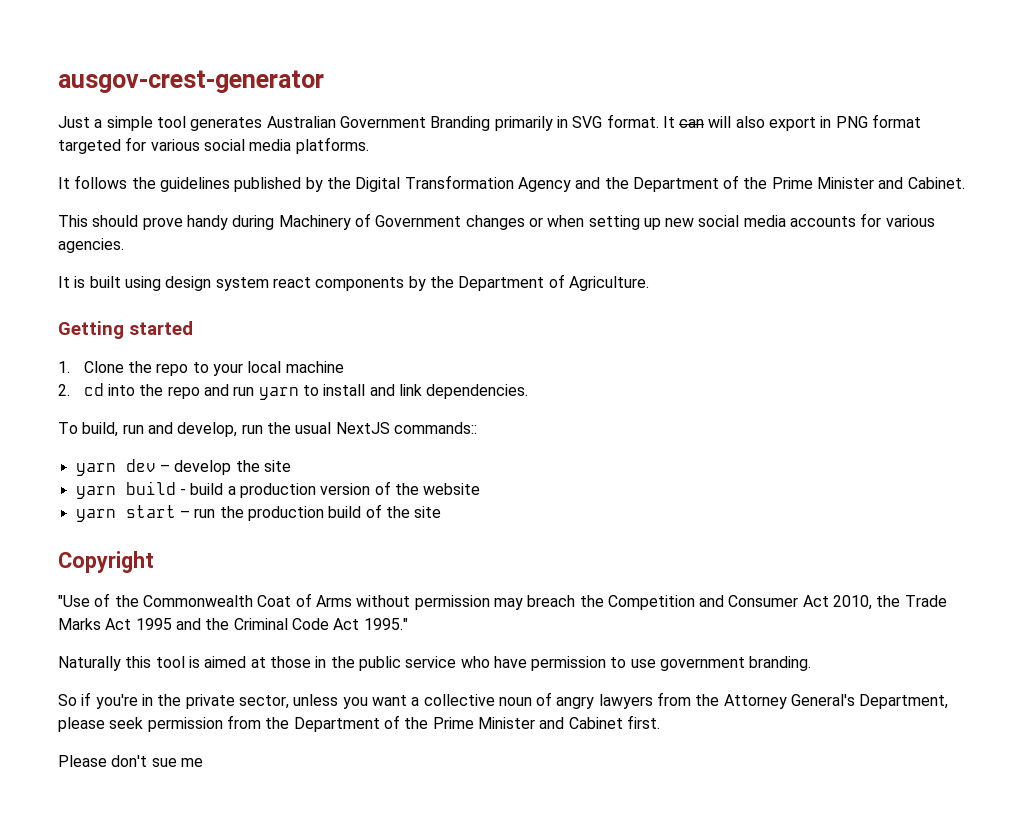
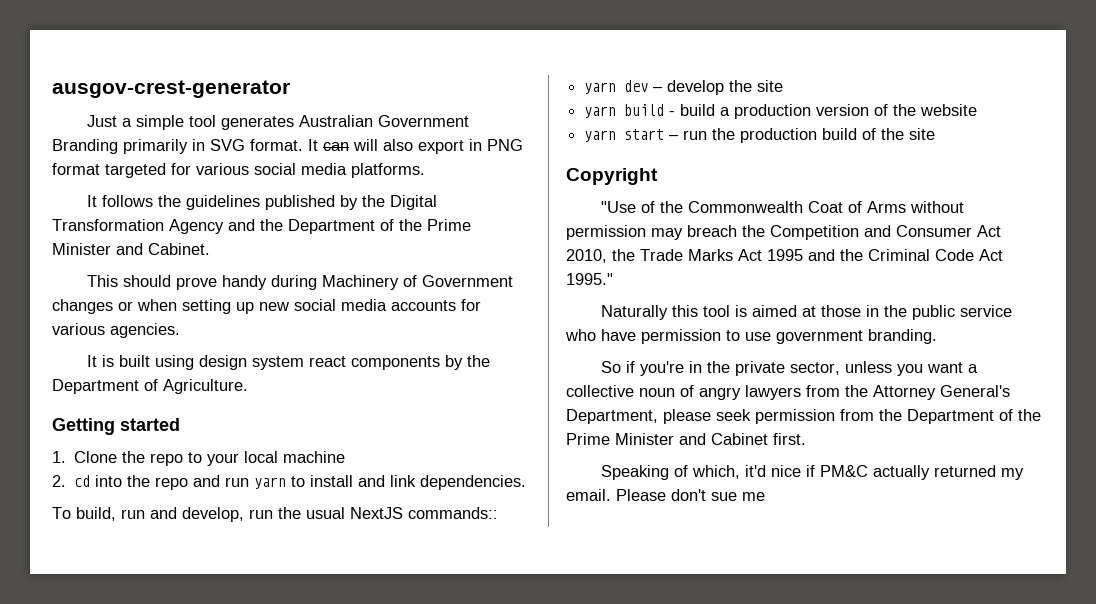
(660, 722) none -> [601,465,1025,480] [566,489,611,501] Speaking of which, it'd nice if PM&C actually returned my email.

